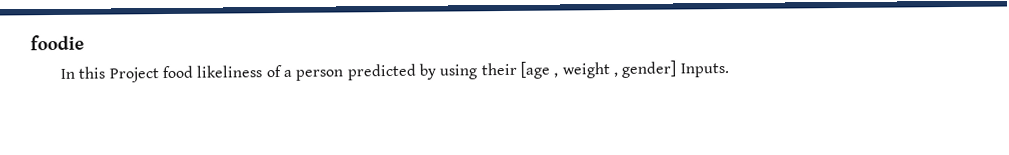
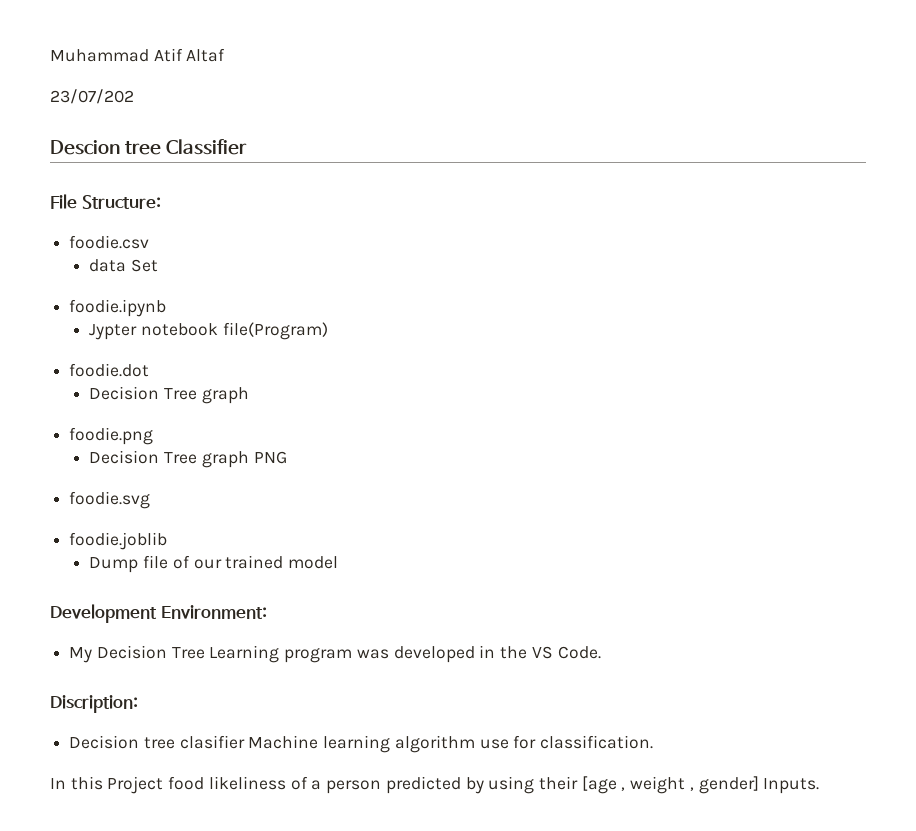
[30,34,84,51] foodie -> [50,48,226,62] [50,89,134,104] [50,139,248,155] [50,194,161,209] [69,235,150,249] [89,259,159,272] [69,299,167,317] [89,322,328,340] [69,363,150,377] [89,386,249,404] [69,427,154,445] [89,450,287,468] [69,491,151,509] [69,532,168,550] [89,555,339,573] [50,604,267,623] [69,645,601,663] [50,695,138,713] [69,735,654,753] Muhammad Atif Altaf // 23/07/202 // Descion tree Classifier // File Structure: // foodie.csv // data Set // foodie.ipynb // Jypter notebook file(Program) // foodie.dot // Decision Tree graph // foodie.png // Decision Tree graph PNG // foodie.svg // foodie.joblib // Dump file of our trained model // Development Environment: // My Decision Tree Learning program was developed in the VS Code. // Discription: // Decision tree clasifier Machine learning algorithm use for classification.

